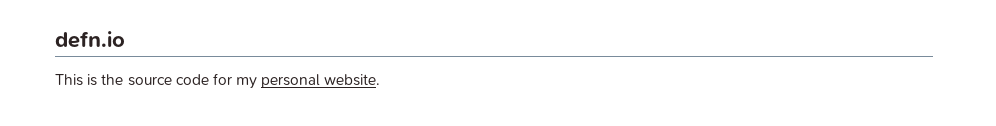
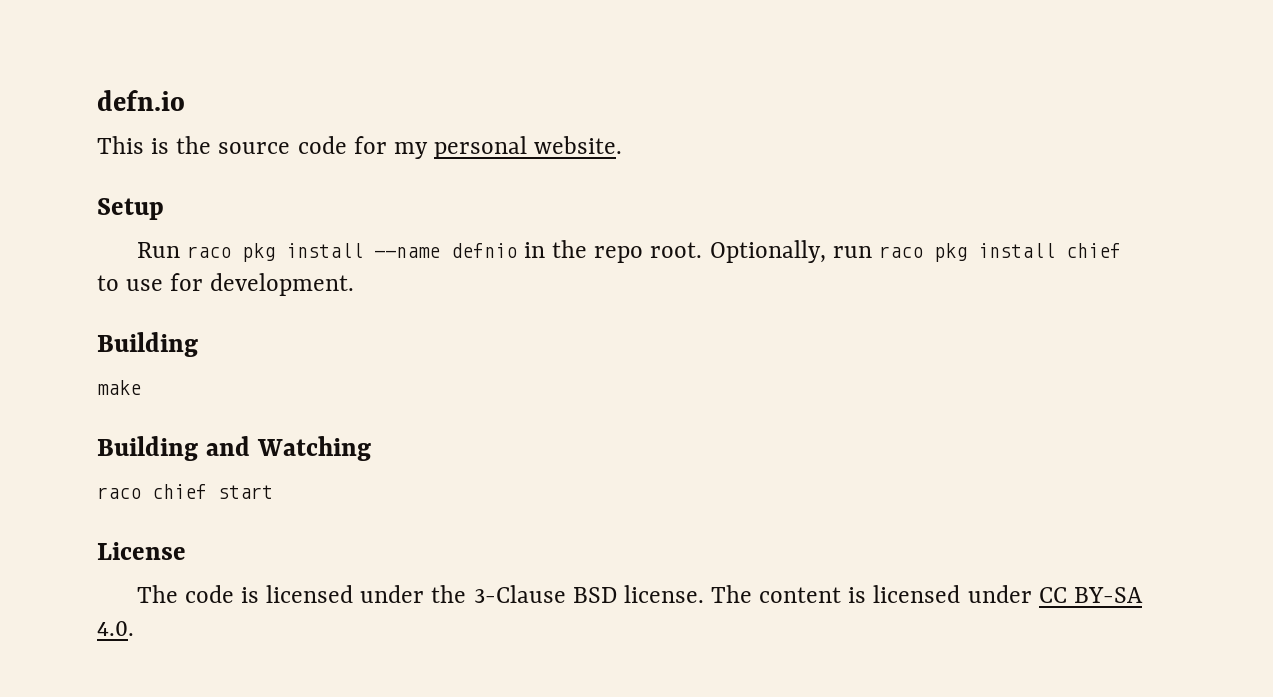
(381, 80) none -> [97,198,164,220] [136,240,1121,263] [97,273,355,296] [97,332,198,357] [97,380,141,395] [97,436,371,461] [97,484,273,499] [97,542,186,560] [136,585,1143,603] [97,621,134,636] // Setup // Run raco pkg install --name defnio in the repo root. Optionally, run raco pkg install chief to use for development. // Building // make // Building and Watching // raco chief start // License // The code is licensed under the 3-Clause BSD license. The content is licensed under CC BY-SA 4.0.

